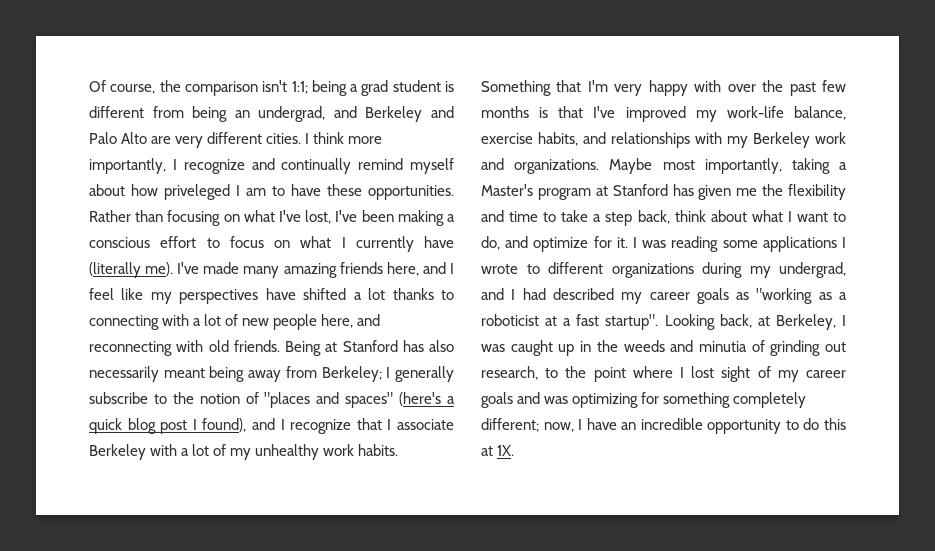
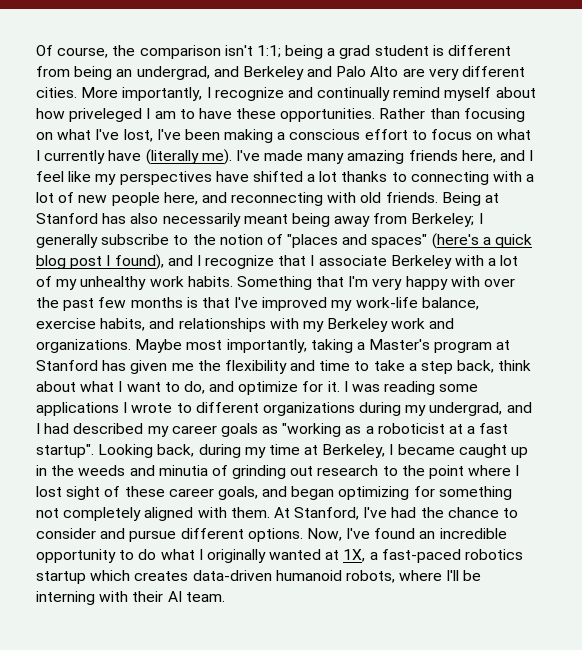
[305,132,383,144] I think more -> [81,87,119,98] More
(752, 321) none -> [198,444,300,458] during my time
[481,344,505,352] was -> [397,444,455,455] became
[481,366,538,380] research, -> [317,465,379,476] research
[777,370,846,382] [481,392,807,408] [481,418,617,432] my career goals and was optimizing for something completely different; now, I have -> [124,486,512,500] [36,507,519,521] [36,528,416,542] these career goals, and began optimizing for something not completely aligned with them. At Stanford, I've had the chance to consider and pursue different options. Now, I've found
[824,418,846,430] [481,445,515,456] this at 1X. -> [160,549,524,563] [36,570,482,584] [36,591,225,605] what I originally wanted at 1X, a fast-paced robotics startup which creates data-driven humanoid robots, where I'll be interning with their AI team.

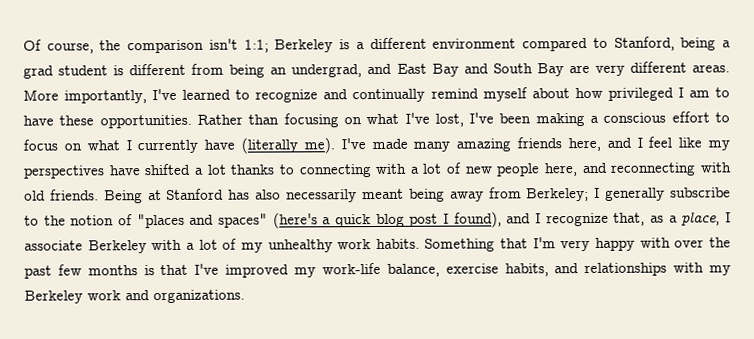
(281, 51) none -> [274,36,675,53] Berkeley is a different environment compared to Stanford,
[242,66,399,80] Berkeley and Palo Alto -> [396,63,564,77] East Bay and South Bay
[36,87,77,98] cities. -> [691,64,730,73] areas.
[206,87,211,98] I -> [152,88,251,101] I've learned to
[69,108,143,122] priveleged -> [607,87,674,101] privileged
[278,255,307,266] that -> [613,211,721,226] that, as a place,
[135,339,511,353] [36,360,532,374] [36,381,479,395] [36,402,532,416] [36,423,509,437] [36,444,529,458] [36,465,520,479] [36,486,512,500] [36,507,519,521] [36,528,507,542] [36,549,524,563] [36,570,482,584] [36,591,225,605] Maybe most importantly, taking a Master's program at Stanford has given me the flexibility and time to take a step back, think about what I want to do, and optimize for it. I was reading some applications I wrote to different organizations during my undergrad, and I had described my career goals as "working as a roboticist at a fast startup". Looking back, during my time at Berkeley, I became caught up in the weeds and minutia of grinding out research to the point where I lost sight of these career goals, and began optimizing for something not completely aligned with them. At Stanford, I've had the chance to consider and pursue different options. Now, I've found an incredible opportunity to do what I originally wanted at 1X, a fast-paced robotics startup which creates data-driven humanoid robots, where I'll be interning with their AI team. -> (245, 296) none

